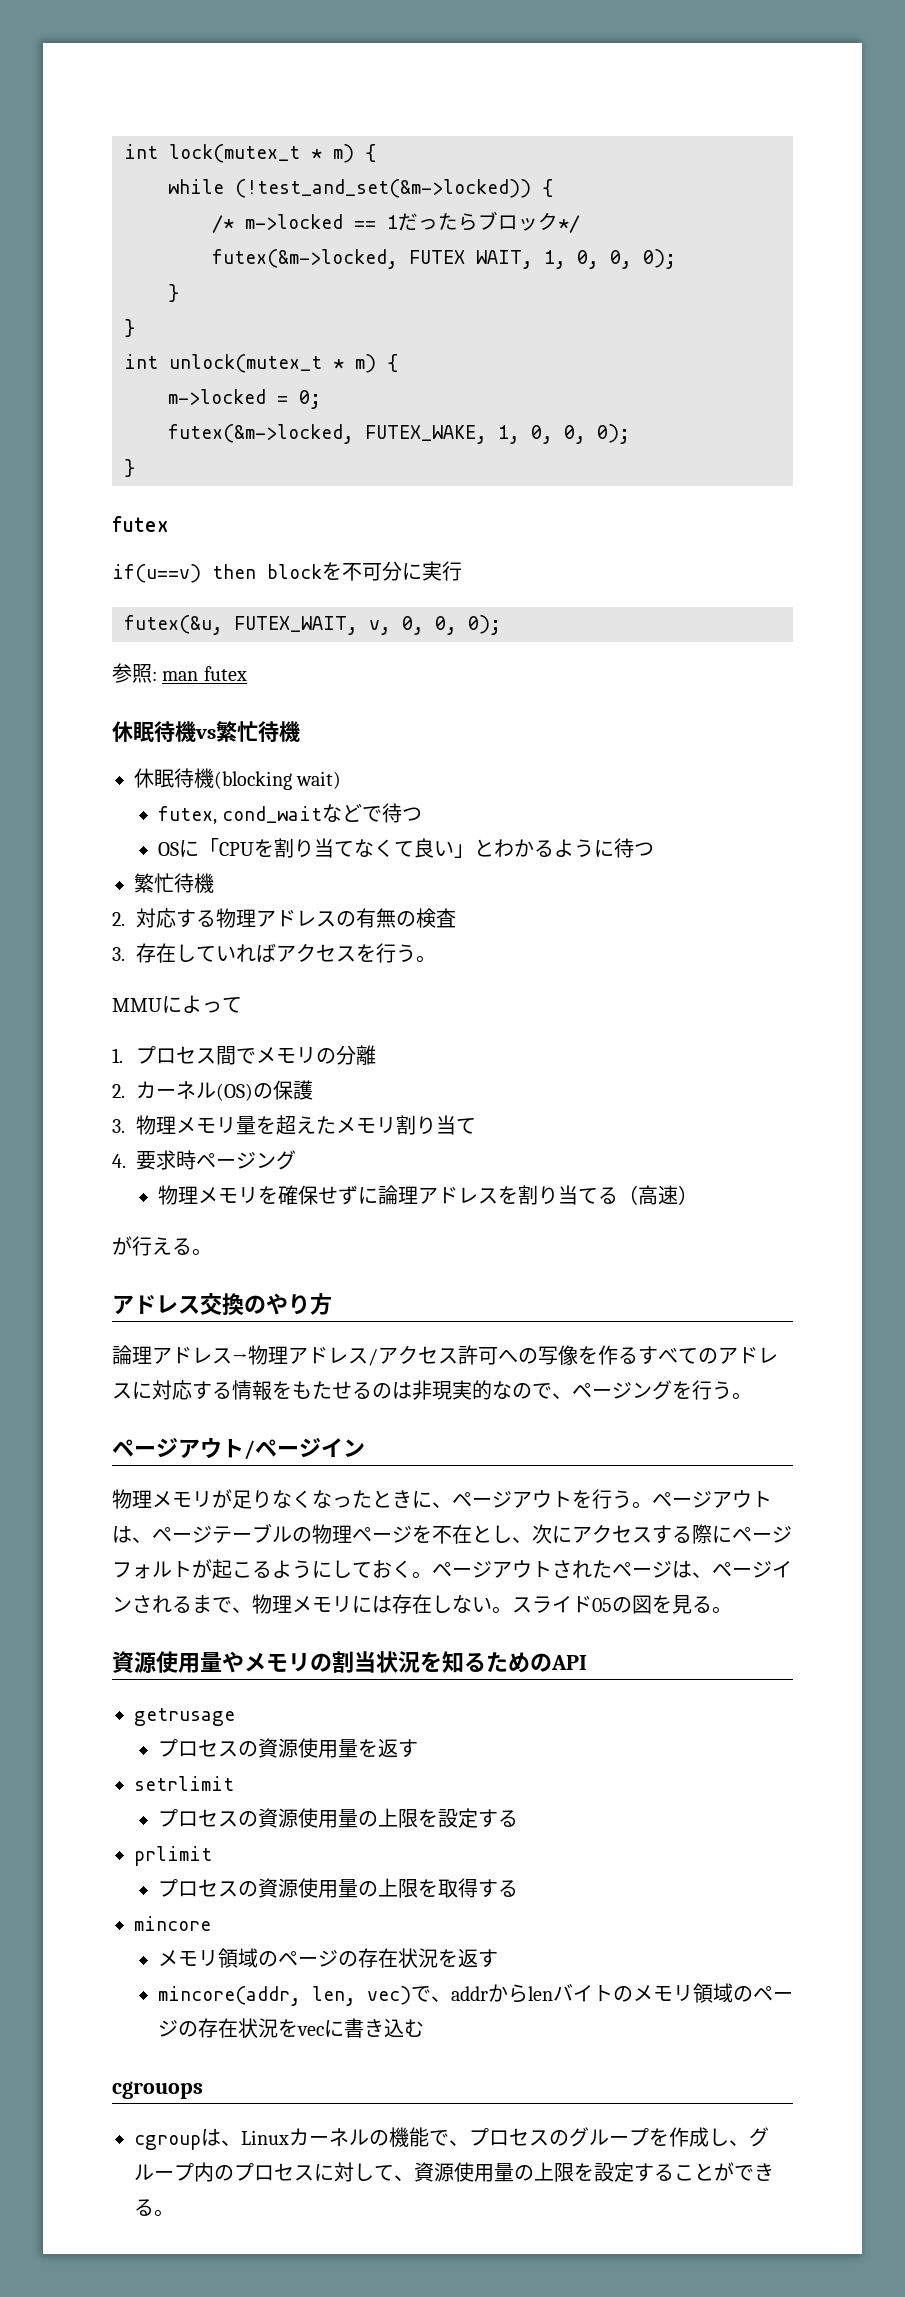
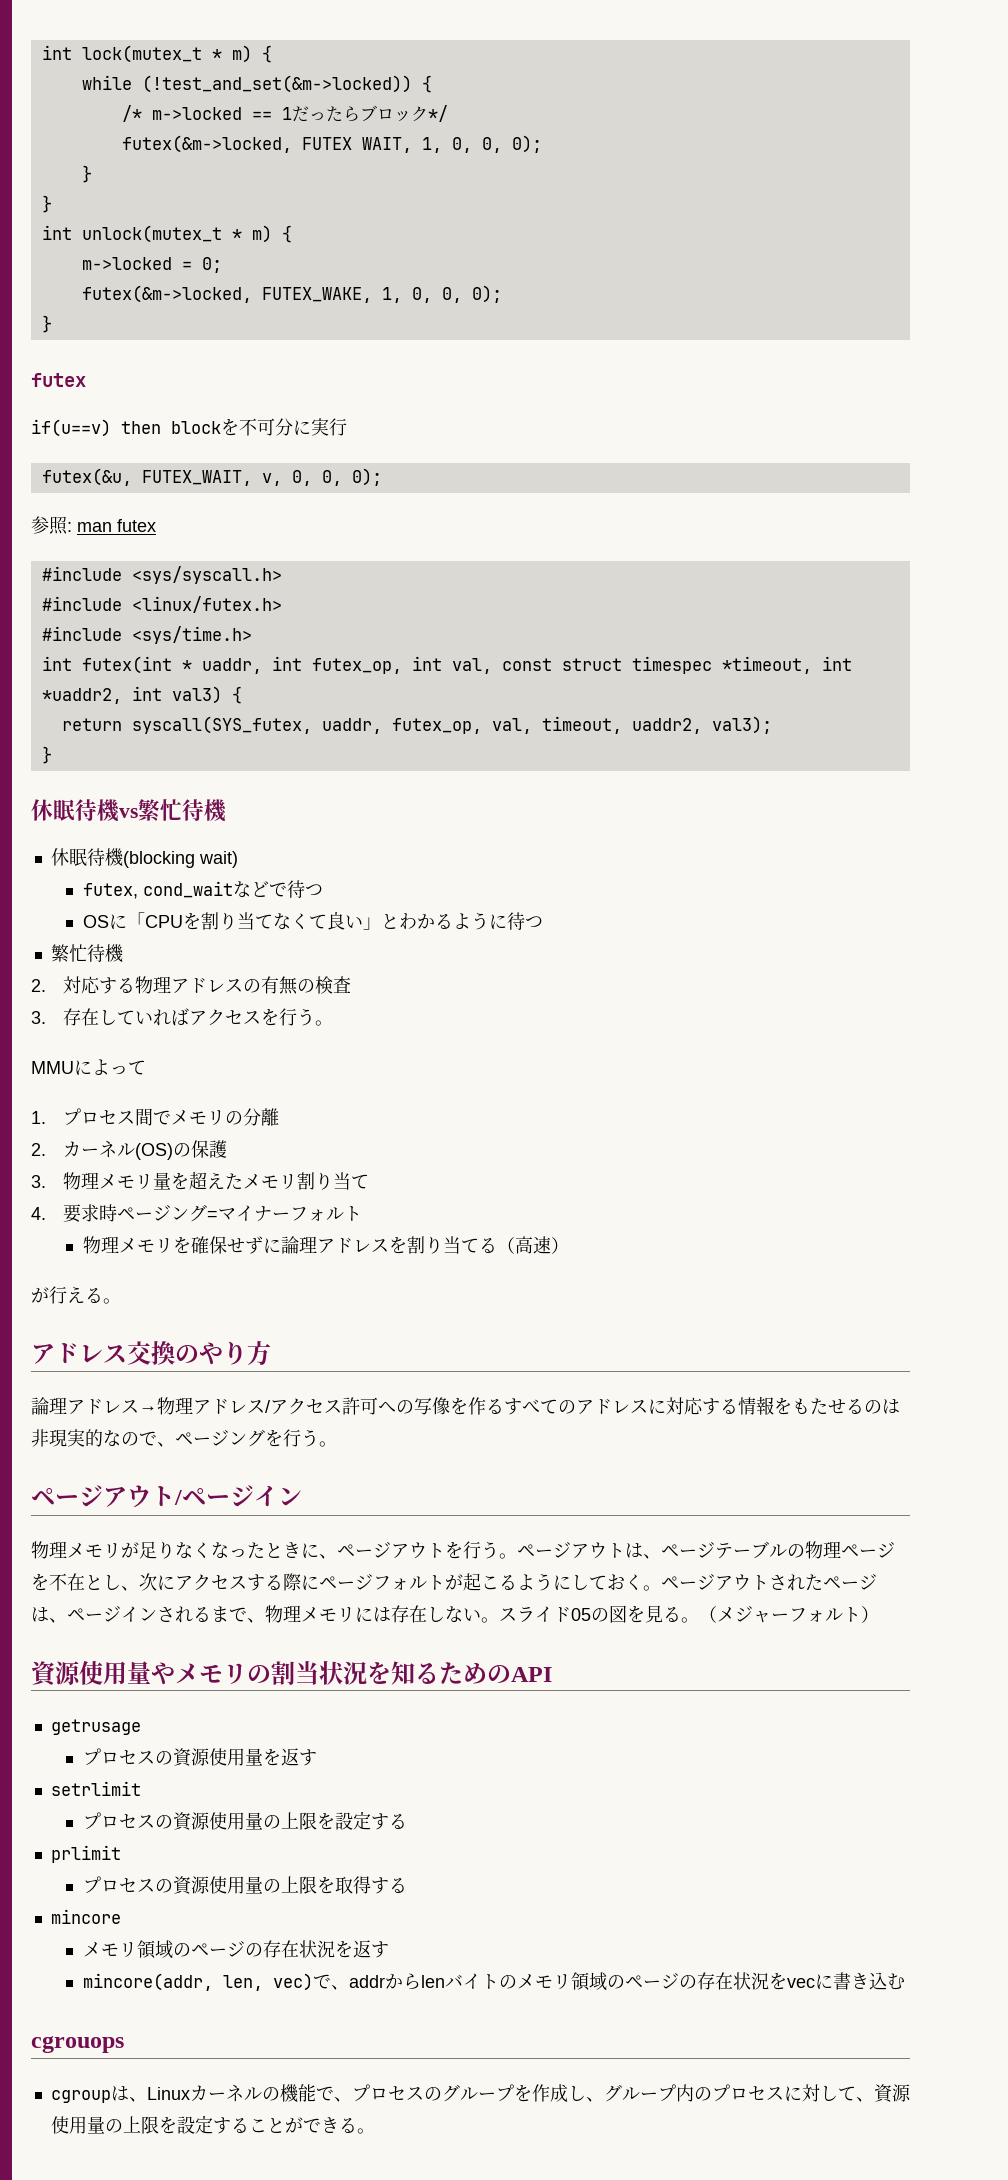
(247, 673) none -> [41,566,282,584] [41,596,282,613] [41,626,252,644] [41,656,852,674] [41,686,242,704] [61,716,772,734] [41,746,52,764] // #include <sys/syscall.h> // #include <linux/futex.h> // #include <sys/time.h> // int futex(int * uaddr, int futex_op, int val, const struct timespec *timeout, int *uaddr2, int val3) { // return syscall(SYS_futex, uaddr, futex_op, val, timeout, uaddr2, val3); // }
(296, 1160) none -> [206,1205,362,1222] =マイナーフォルト
(732, 1610) none -> [699,1606,879,1623] （メジャーフォルト）

